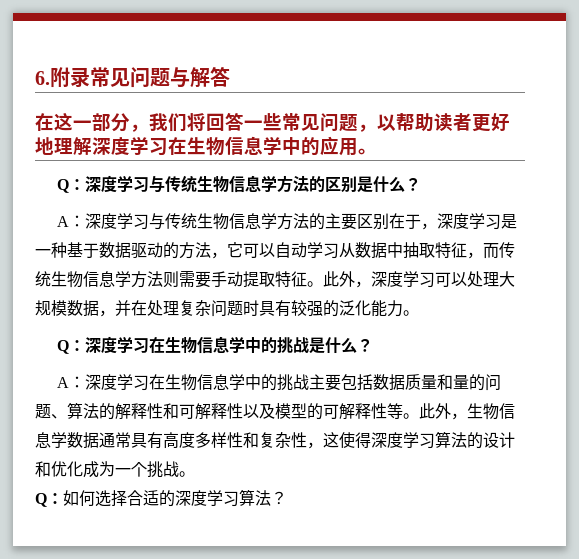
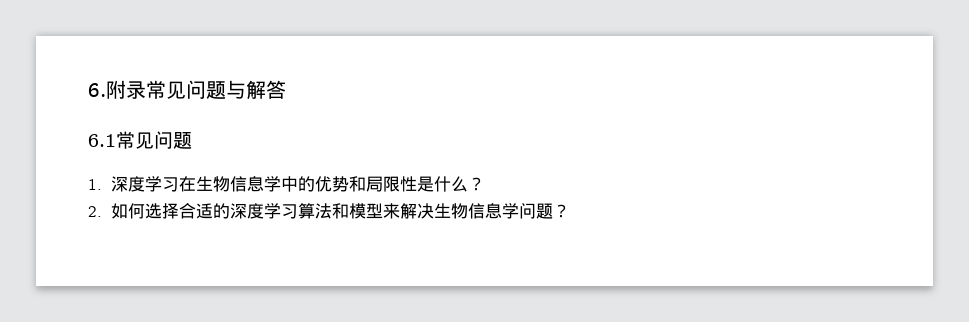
[35,112,510,132] [35,136,377,156] [56,175,421,193] [56,213,517,230] [35,242,515,259] [35,271,515,288] [35,300,419,317] [56,336,373,354] [56,374,501,391] [35,402,515,420] [35,431,515,449] [35,461,195,478] [35,493,63,507] 在这一部分，我们将回答一些常见问题，以帮助读者更好地理解深度学习在生物信息学中的应用。 // Q：深度学习与传统生物信息学方法的区别是什么？ // A：深度学习与传统生物信息学方法的主要区别在于，深度学习是一种基于数据驱动的方法，它可以自动学习从数据中抽取特征，而传统生物信息学方法则需要手动提取特征。此外，深度学习可以处理大规模数据，并在处理复杂问题时具有较强的泛化能力。 // Q：深度学习在生物信息学中的挑战是什么？ // A：深度学习在生物信息学中的挑战主要包括数据质量和量的问题、算法的解释性和可解释性以及模型的可解释性等。此外，生物信息学数据通常具有高度多样性和复杂性，这使得深度学习算法的设计和优化成为一个挑战。 // Q： -> [88,131,192,149] [88,176,485,192] [88,206,102,217] 6.1常见问题 // 1.深度学习在生物信息学中的优势和局限性是什么？ // 2.
(271, 498) none -> [331,203,553,219] 和模型来解决生物信息学问题

